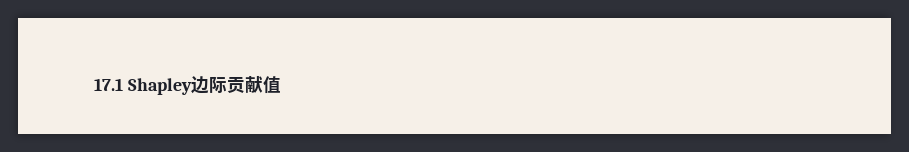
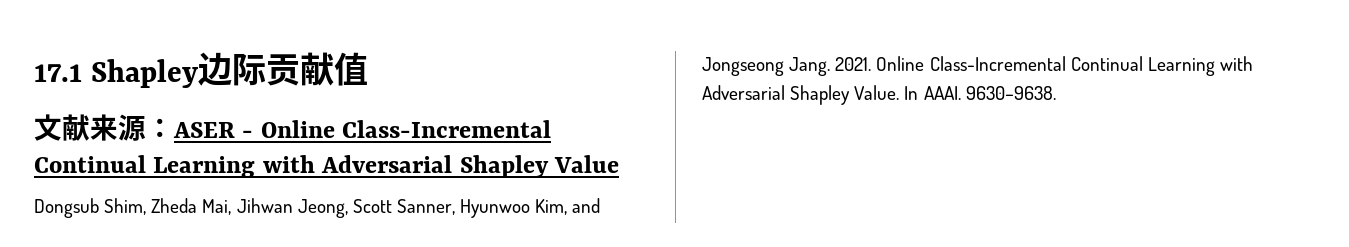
(281, 85) none -> [34,114,552,141] [34,155,620,178] [34,198,601,218] [702,56,1253,76] [702,85,1056,105] // 文献来源：ASER - Online Class-Incremental Continual Learning with Adversarial Shapley Value // Dongsub Shim, Zheda Mai, Jihwan Jeong, Scott Sanner, Hyunwoo Kim, and Jongseong Jang. 2021. Online Class-Incremental Continual Learning with Adversarial Shapley Value. In AAAI. 9630–9638.

